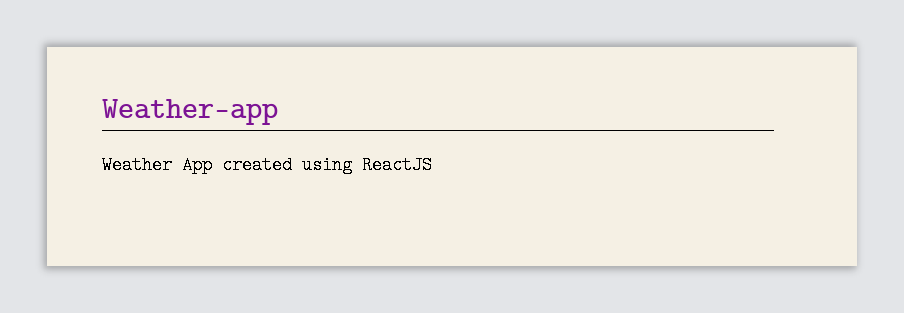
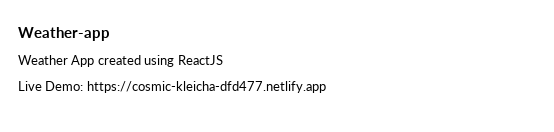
(432, 165) none -> [18,81,326,93] // Live Demo: https://cosmic-kleicha-dfd477.netlify.app

